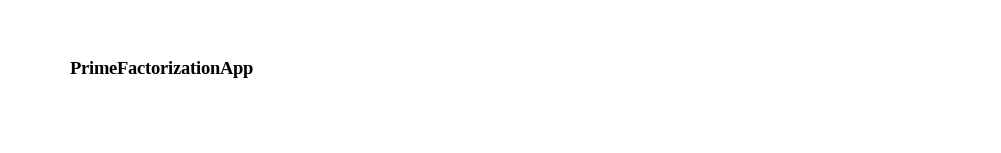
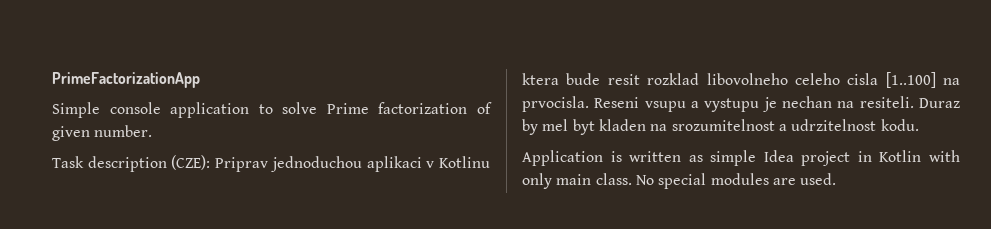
(253, 69) none -> [52,102,492,118] [52,125,153,141] [52,155,491,172] [522,72,960,88] [522,96,960,112] [522,119,919,135] [522,150,960,166] [522,173,837,189] // Simple console application to solve Prime factorization of given number. // Task description (CZE): Priprav jednoduchou aplikaci v Kotlinu ktera bude resit rozklad libovolneho celeho cisla [1..100] na prvocisla. Reseni vsupu a vystupu je nechan na resiteli. Duraz by mel byt kladen na srozumitelnost a udrzitelnost kodu. // Application is written as simple Idea project in Kotlin with only main class. No special modules are used.

